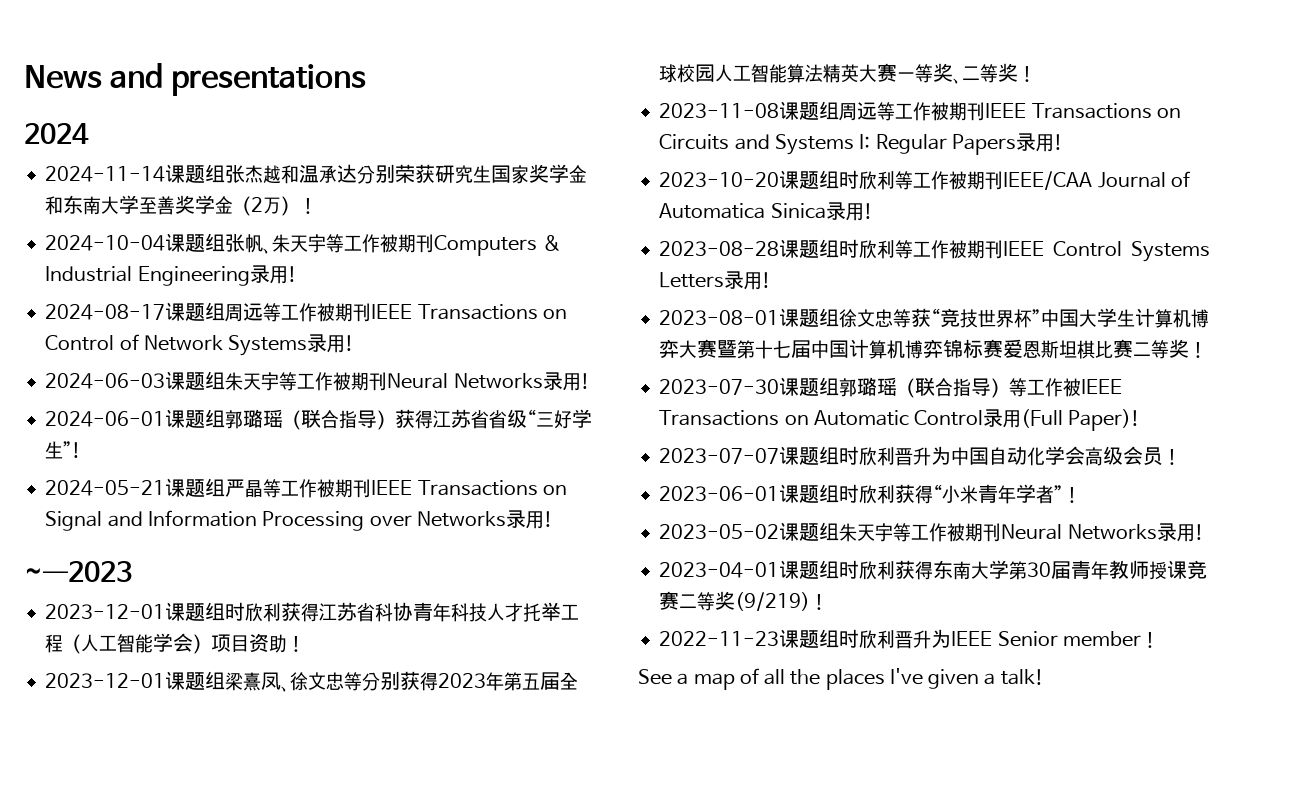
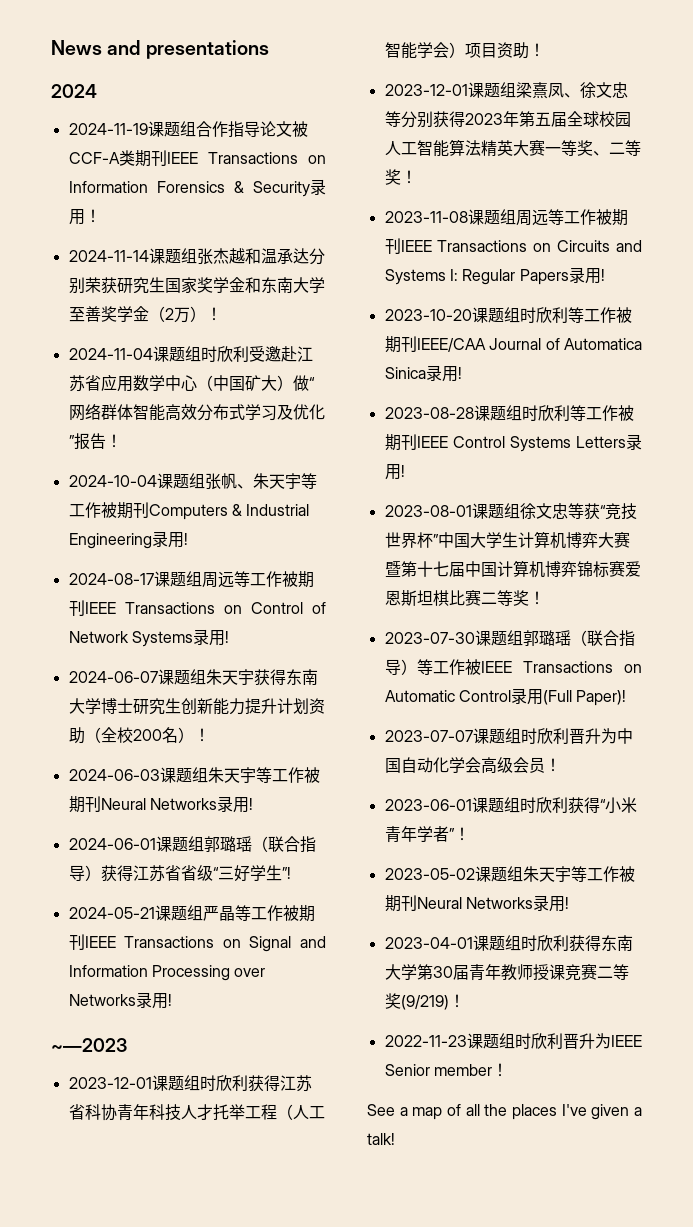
(89, 133) none -> [68,121,308,138] [68,150,326,167] [68,179,326,197] [68,209,101,225] // 2024-11-19课题组合作指导论文被CCF-A类期刊IEEE Transactions on Information Forensics & Security录用！
(318, 206) none -> [68,346,313,362] [68,374,315,392] [68,403,325,421] [68,433,122,450] // 2024-11-04课题组时欣利受邀赴江苏省应用数学中心（中国矿大）做“网络群体智能高效分布式学习及优化”报告！
(355, 343) none -> [68,669,318,686] [68,698,325,715] [68,727,210,744] // 2024-06-07课题组朱天宇获得东南大学博士研究生创新能力提升计划资助（全校200名）！

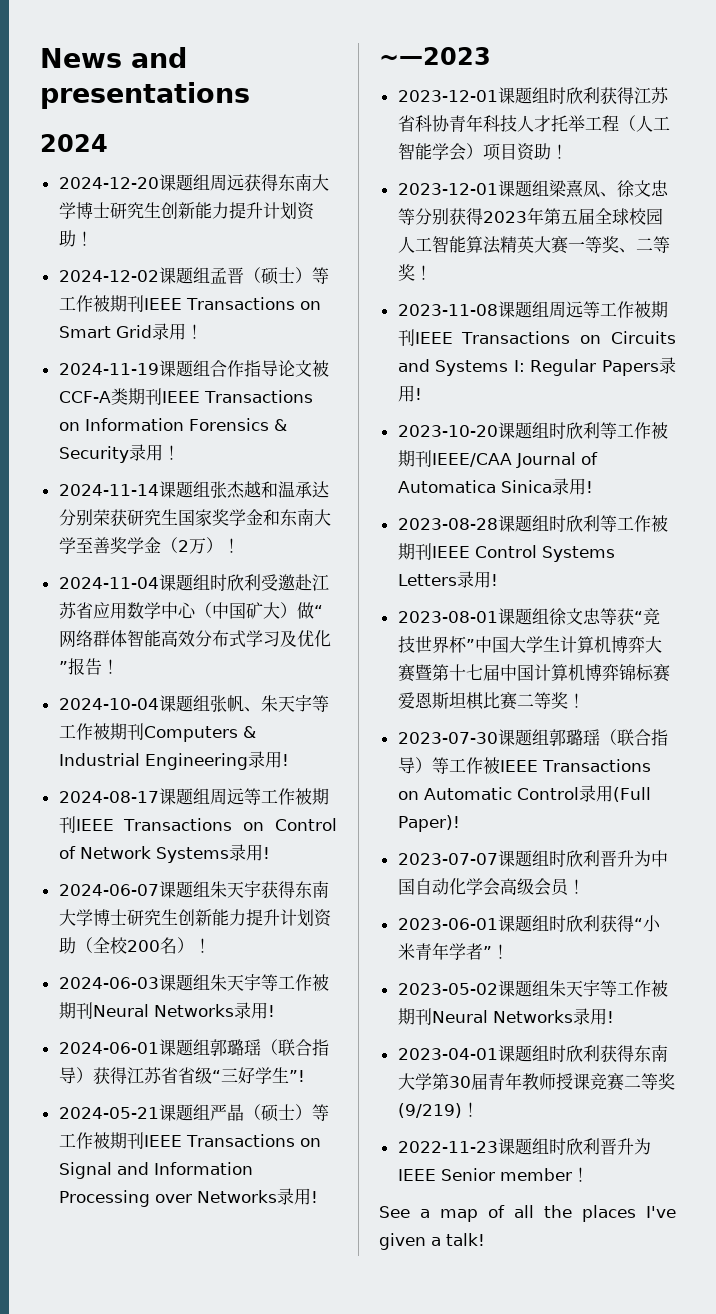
(97, 91) none -> [58,174,329,191] [58,202,315,220] [58,230,93,247] [58,267,329,285] [58,295,321,313] [58,323,203,340] // 2024-12-20课题组周远获得东南大学博士研究生创新能力提升计划资助！ // 2024-12-02课题组孟晋（硕士）等工作被期刊IEEE Transactions on Smart Grid录用！
(235, 913) none -> [243,1104,312,1122] （硕士）

